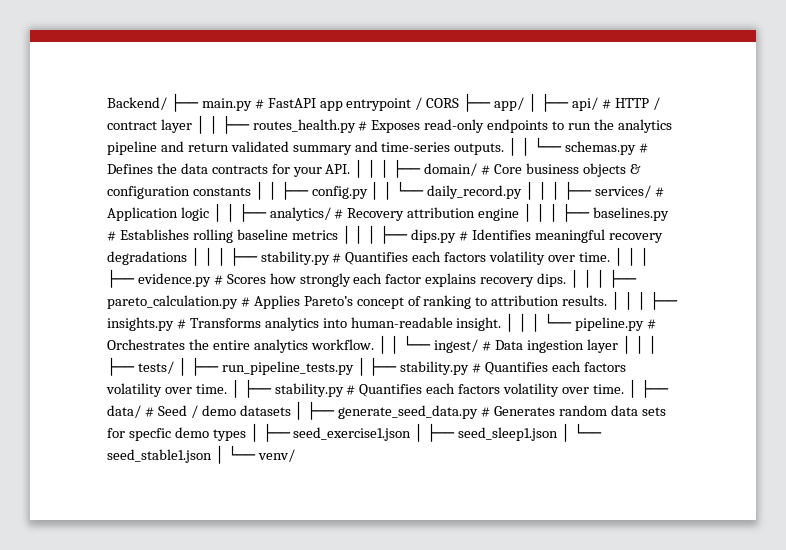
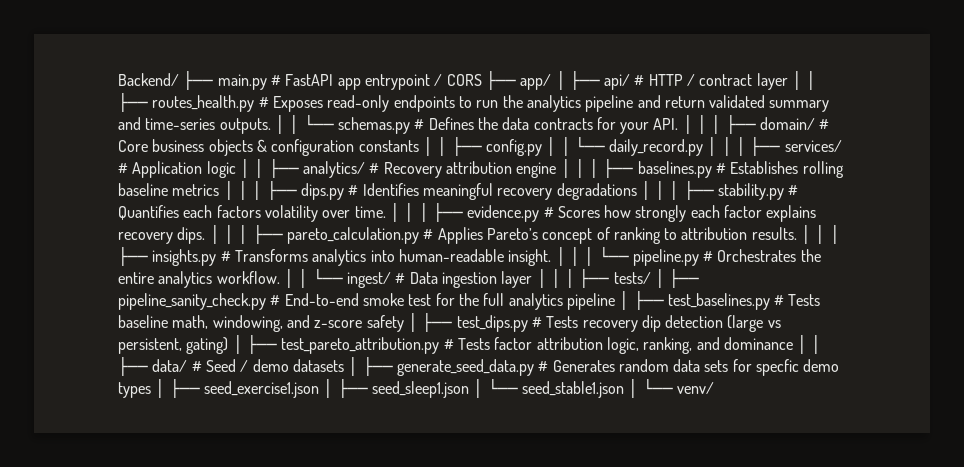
[221,357,627,376] [106,379,624,398] run_pipeline_tests.py │ ├── stability.py # Quantifies each factors volatility over time. │ ├── stability.py # Quantifies each factors volatility over time. -> [118,290,821,310] [118,312,781,332] [118,334,808,354] pipeline_sanity_check.py # End-to-end smoke test for the full analytics pipeline │ ├── test_baselines.py # Tests baseline math, windowing, and z-score safety │ ├── test_dips.py # Tests recovery dip detection (large vs persistent, gating) │ ├── test_pareto_attribution.py # Tests factor attribution logic, ranking, and dominance │

